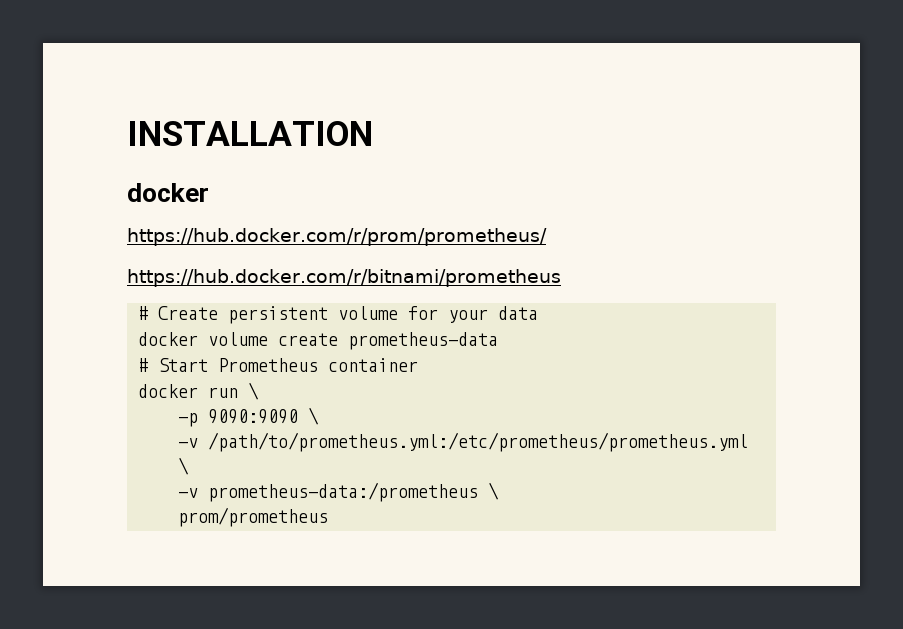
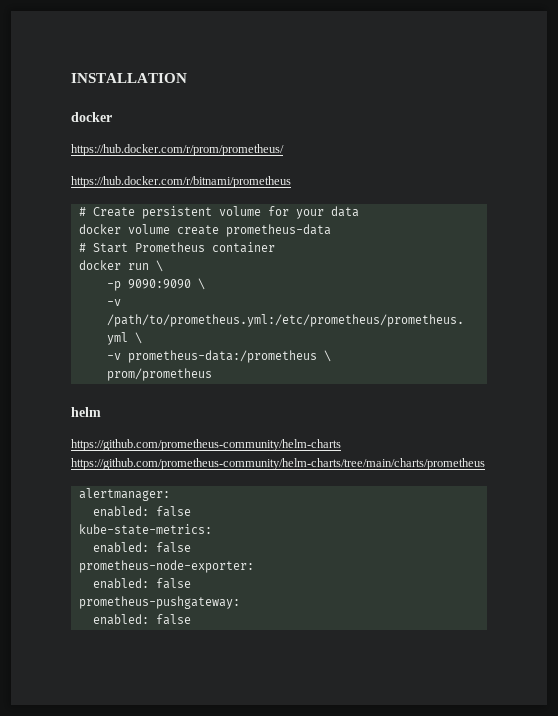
(329, 517) none -> [71,407,101,417] [71,439,341,451] [71,458,485,470] [78,488,170,501] [92,506,191,517] [78,524,212,535] [92,542,191,553] [78,560,254,573] [92,578,191,589] [78,596,240,609] [92,614,191,625] // helm // https://github.com/prometheus-community/helm-charts https://github.com/prometheus-community/helm-charts/tree/main/charts/prometheus // alertmanager: // enabled: false // kube-state-metrics: // enabled: false // prometheus-node-exporter: // enabled: false // prometheus-pushgateway: // enabled: false

